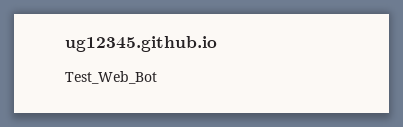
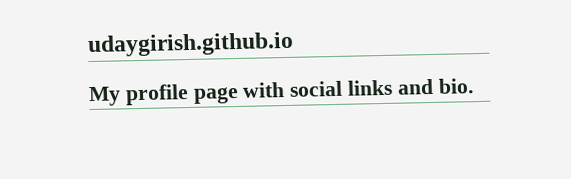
[65,36,217,52] [65,71,157,84] ug12345.github.io // Test_Web_Bot -> [87,31,294,58] [88,78,474,107] udaygirish.github.io // My profile page with social links and bio.

